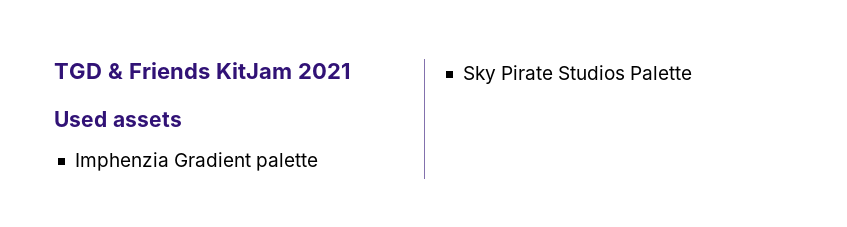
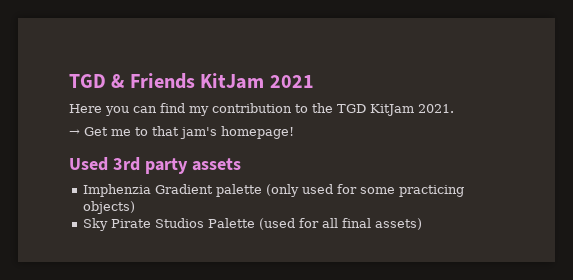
(350, 71) none -> [69,103,454,116] [69,126,294,139] // Here you can find my contribution to the TGD KitJam 2021. // → Get me to that jam's homepage!
(107, 119) none -> [112,157,188,174] 3rd party
(319, 162) none -> [266,184,465,197] [83,201,136,214] (only used for some practicing objects)
(693, 73) none -> [259,218,423,230] (used for all final assets)

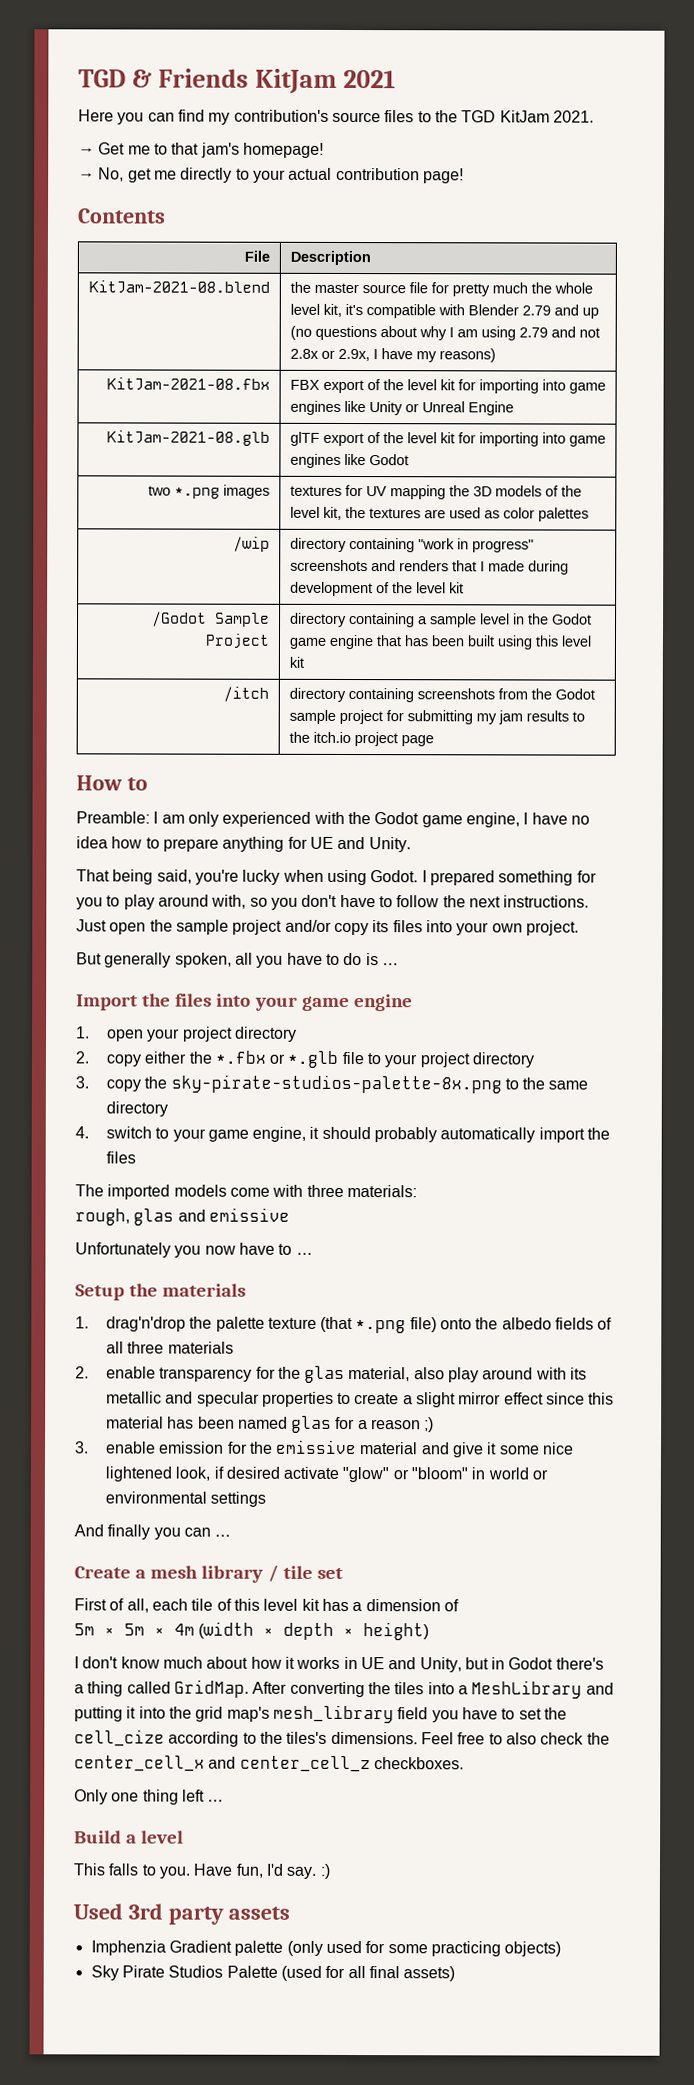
[212,103,292,113] contribution -> [233,109,415,123] contribution's source files
(294, 132) none -> [78,167,464,184] [78,208,166,224] [244,250,271,262] [289,250,371,266] [89,280,271,294] [289,281,593,297] [289,303,599,319] [289,325,600,341] [289,348,496,363] [107,377,271,391] [289,379,606,394] [289,400,514,416] [107,430,271,446] [289,431,606,447] [289,453,409,468] [148,484,271,499] [289,484,582,500] [289,506,589,522] [233,536,271,552] [289,537,534,553] [289,559,569,575] [289,581,464,597] [152,611,271,627] [205,633,270,649] [289,612,592,628] [288,634,591,650] [288,656,304,668] [223,686,270,702] [288,687,595,703] [288,709,585,725] [288,731,434,747] [76,775,148,791] [76,811,590,828] [76,836,411,853] [76,869,597,886] [76,894,590,910] [76,919,579,936] [76,952,399,968] [76,993,413,1012] [76,1026,297,1042] [75,1050,535,1068] [75,1074,589,1094] [105,1101,168,1117] [75,1126,611,1143] [105,1151,136,1164] [75,1184,417,1200] [75,1207,290,1226] [75,1242,313,1258] [75,1283,247,1301] [75,1316,613,1334] [105,1341,234,1354] [75,1365,588,1383] [105,1391,615,1408] [105,1415,435,1433] [74,1439,575,1458] [104,1466,549,1483] [104,1491,267,1507] [74,1524,232,1540] [74,1564,343,1583] [74,1598,459,1613] [74,1621,430,1641] [74,1656,604,1673] [74,1679,614,1699] [74,1704,567,1724] [74,1729,610,1747] [74,1755,464,1773] [74,1789,225,1805] [74,1830,185,1844] [73,1863,330,1879] // → No, get me directly to your actual contribution page! // Contents // File | Description // KitJam-2021-08.blend | the master source file for pretty much the whole level kit, it's compatible with Blender 2.79 and up (no questions about why I am using 2.79 and not 2.8x or 2.9x, I have my reasons) // KitJam-2021-08.fbx | FBX export of the level kit for importing into game engines like Unity or Unreal Engine // KitJam-2021-08.glb | glTF export of the level kit for importing into game engines like Godot // two *.png images | textures for UV mapping the 3D models of the level kit, the textures are used as color palettes // /wip | directory containing "work in progress" screenshots and renders that I made during development of the level kit // /Godot Sample Project | directory containing a sample level in the Godot game engine that has been built using this level kit // /itch | directory containing screenshots from the Godot sample project for submitting my jam results to the itch.io project page // How to // Preamble: I am only experienced with the Godot game engine, I have no idea how to prepare anything for UE and Unity. // That being said, you're lucky when using Godot. I prepared something for you to play around with, so you don't have to follow the next instructions. Just open the sample project and/or copy its files into your own project. // But generally spoken, all you have to do is … // Import the files into your game engine // 1. open your project directory // 2. copy either the *.fbx or *.glb file to your project directory // 3. copy the sky-pirate-studios-palette-8x.png to the same directory // 4. switch to your game engine, it should probably automatically import the files // The imported models come with three materials: // rough, glas and emissive // Unfortunately you now have to … // Setup the materials // 1. drag'n'drop the palette texture (that *.png file) onto the albedo fields of all three materials // 2. enable transparency for the glas material, also play around with its metallic and specular properties to create a slight mirror effect since this material has been named glas for a reason ;) // 3. enable emission for the emissive material and give it some nice lightened look, if desired activate "glow" or "bloom" in world or environmental settings // And finally you can … // Create a mesh library / tile set // First of all, each tile of this level kit has a dimension of // 5m × 5m × 4m (width × depth × height) // I don't know much about how it works in UE and Unity, but in Godot there's a thing called GridMap. After converting the tiles into a MeshLibrary and putting it into the grid map's mesh_library field you have to set the cell_cize according to the tiles's dimensions. Feel free to also check the center_cell_x and center_cell_z checkboxes. // Only one thing left … // Build a level // This falls to you. Have fun, I'd say. :)

